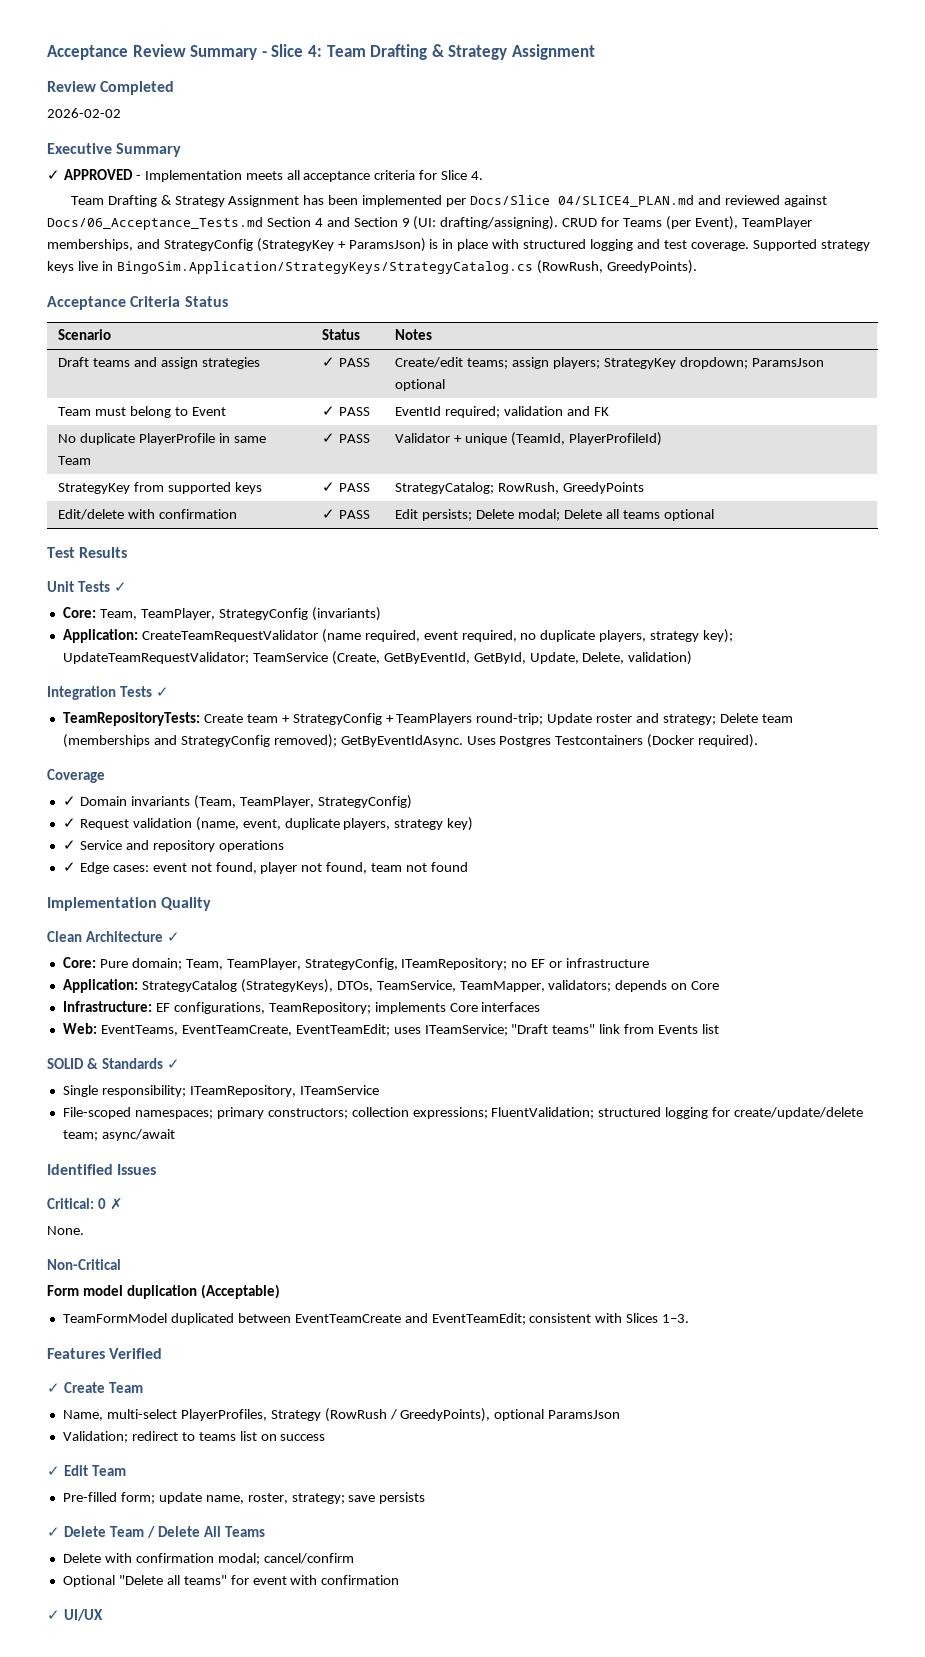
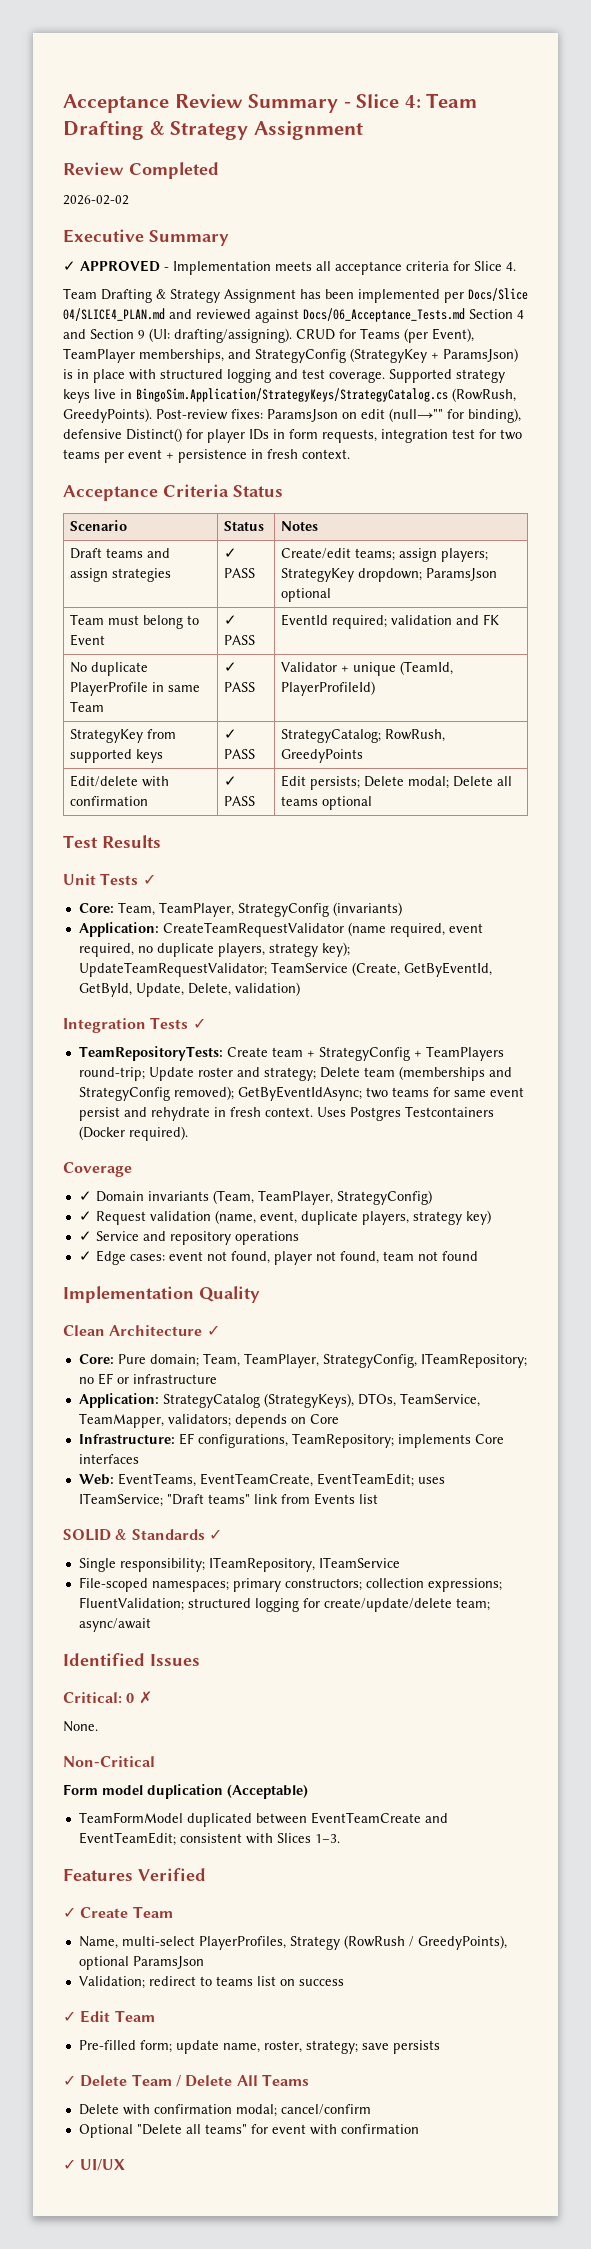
(697, 267) none -> [156,408,521,423] [63,428,522,443] [63,449,350,463] Post-review fixes: ParamsJson on edit (null→"" for binding), defensive Distinct() for player IDs in form requests, integration test for two teams per event + persistence in fresh context.
[340,735,463,747] GetByEventIdAsync. -> [237,1086,524,1101] [78,1107,313,1121] GetByEventIdAsync; two teams for same event persist and rehydrate in fresh context.

